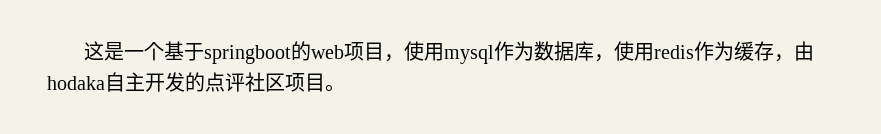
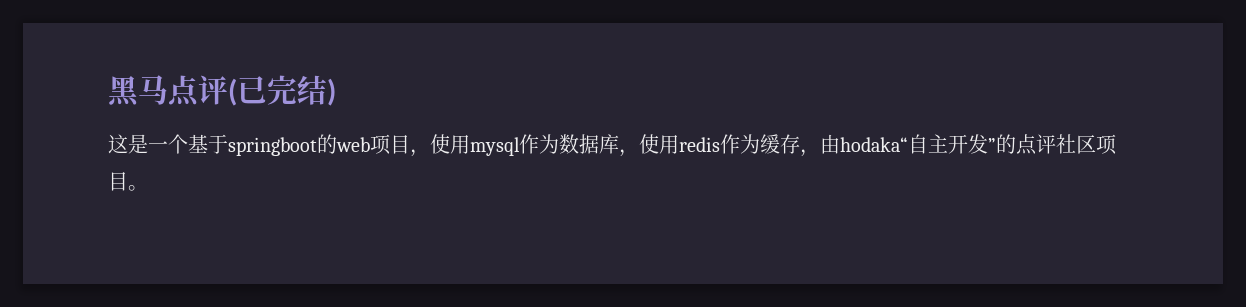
(83, 51) none -> [108,75,336,107] 黑马点评(已完结) //
[47,76,105,90] hodaka -> [840,137,908,152] hodaka“
(185, 82) none -> [988,138,996,152] ”

